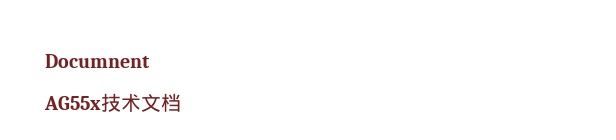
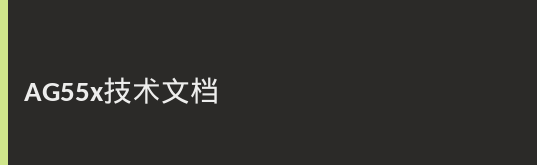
[45,54,150,68] Documnent // -> (24, 92) none

